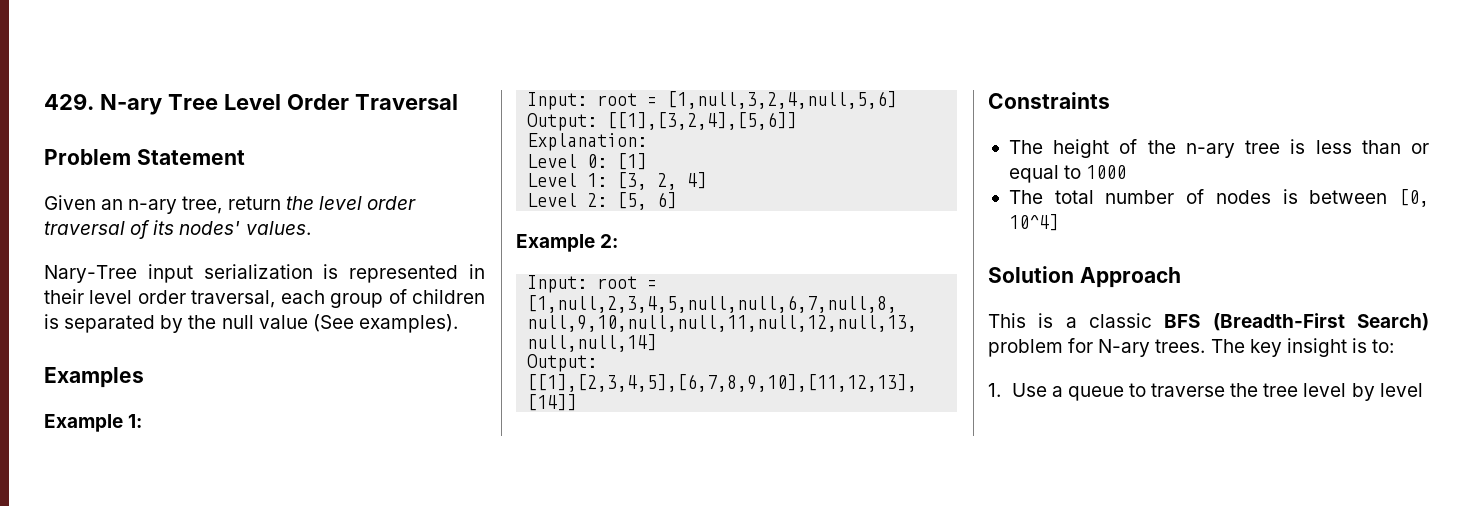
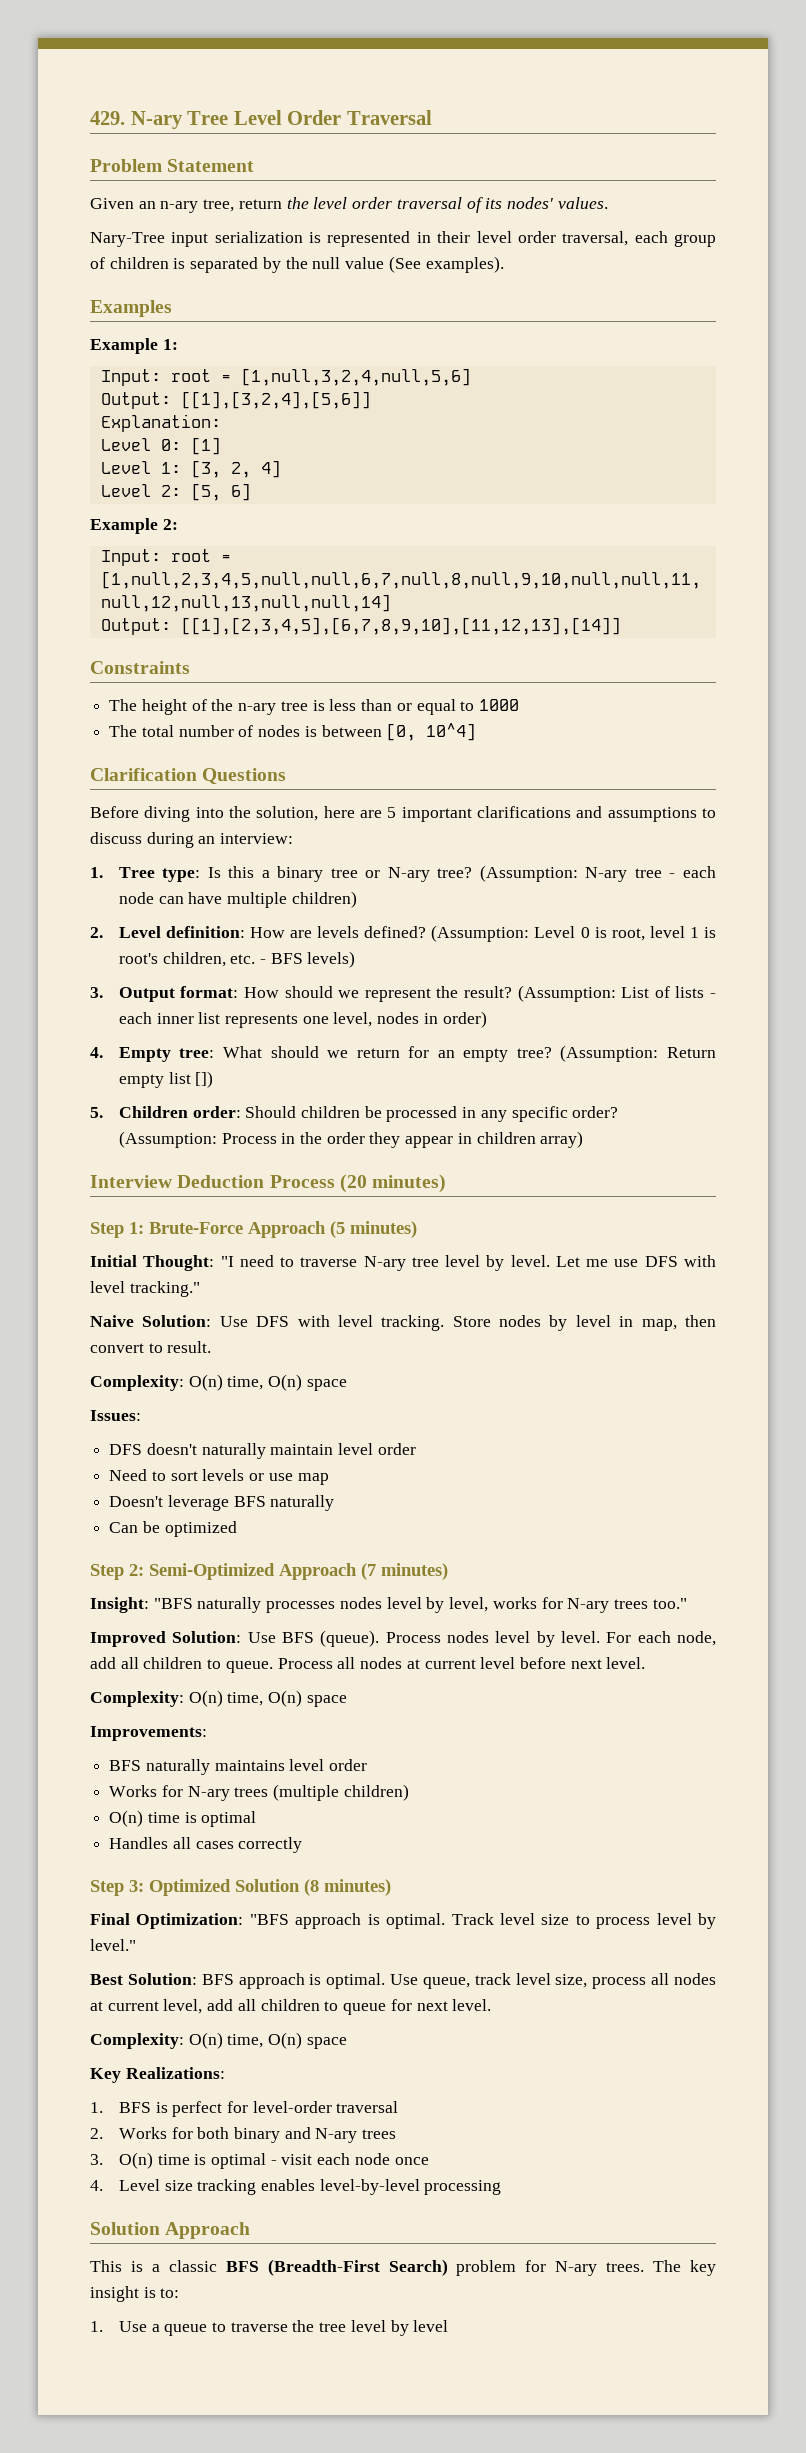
(1059, 222) none -> [90,768,287,784] [90,806,716,822] [90,832,294,848] [90,865,716,882] [118,891,357,908] [90,925,717,942] [118,951,356,968] [90,985,717,1002] [118,1011,487,1028] [90,1045,716,1062] [118,1071,214,1088] [90,1106,619,1122] [118,1131,584,1148] [90,1174,447,1193] [90,1221,417,1238] [90,1255,716,1271] [90,1281,200,1297] [90,1315,717,1331] [90,1341,212,1353] [90,1374,347,1391] [90,1410,141,1421] [109,1443,416,1459] [109,1469,329,1485] [109,1495,335,1511] [109,1521,237,1537] [90,1563,448,1580] [90,1597,687,1613] [90,1630,716,1647] [90,1657,646,1673] [90,1690,347,1707] [90,1726,207,1741] [109,1759,368,1775] [109,1784,409,1801] [109,1810,257,1827] [109,1837,303,1853] [90,1879,391,1896] [90,1913,716,1929] [90,1939,136,1951] [90,1973,716,1989] [90,1999,492,2015] [90,2032,347,2049] [90,2067,225,2083] [90,2101,399,2117] [90,2127,397,2143] [90,2152,429,2169] [90,2179,502,2195] // Clarification Questions // Before diving into the solution, here are 5 important clarifications and assumptions to discuss during an interview: // 1. Tree type: Is this a binary tree or N-ary tree? (Assumption: N-ary tree - each node can have multiple children) // 2. Level definition: How are levels defined? (Assumption: Level 0 is root, level 1 is root's children, etc. - BFS levels) // 3. Output format: How should we represent the result? (Assumption: List of lists - each inner list represents one level, nodes in order) // 4. Empty tree: What should we return for an empty tree? (Assumption: Return empty list []) // 5. Children order: Should children be processed in any specific order? (Assumption: Process in the order they appear in children array) // Interview Deduction Process (20 minutes) // Step 1: Brute-Force Approach (5 minutes) // Initial Thought: "I need to traverse N-ary tree level by level. Let me use DFS with level tracking." // Naive Solution: Use DFS with level tracking. Store nodes by level in map, then convert to result. // Complexity: O(n) time, O(n) space // Issues: // DFS doesn't naturally maintain level order // Need to sort levels or use map // Doesn't leverage BFS naturally // Can be optimized // Step 2: Semi-Optimized Approach (7 minutes) // Insight: "BFS naturally processes nodes level by level, works for N-ary trees too." // Improved Solution: Use BFS (queue). Process nodes level by level. For each node, add all children to queue. Process all nodes at current level before next level. // Complexity: O(n) time, O(n) space // Improvements: // BFS naturally maintains level order // Works for N-ary trees (multiple children) // O(n) time is optimal // Handles all cases correctly // Step 3: Optimized Solution (8 minutes) // Final Optimization: "BFS approach is optimal. Track level size to process level by level." // Best Solution: BFS approach is optimal. Use queue, track level size, process all nodes at current level, add all children to queue for next level. // Complexity: O(n) time, O(n) space // Key Realizations: // 1. BFS is perfect for level-order traversal // 2. Works for both binary and N-ary trees // 3. O(n) time is optimal - visit each node once // 4. Level size tracking enables level-by-level processing

